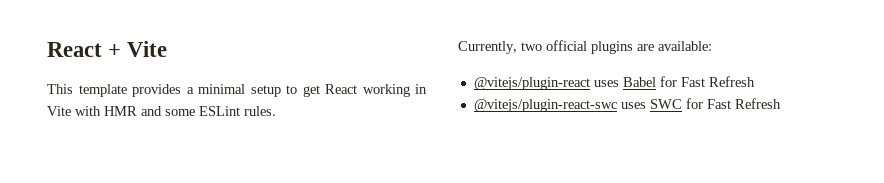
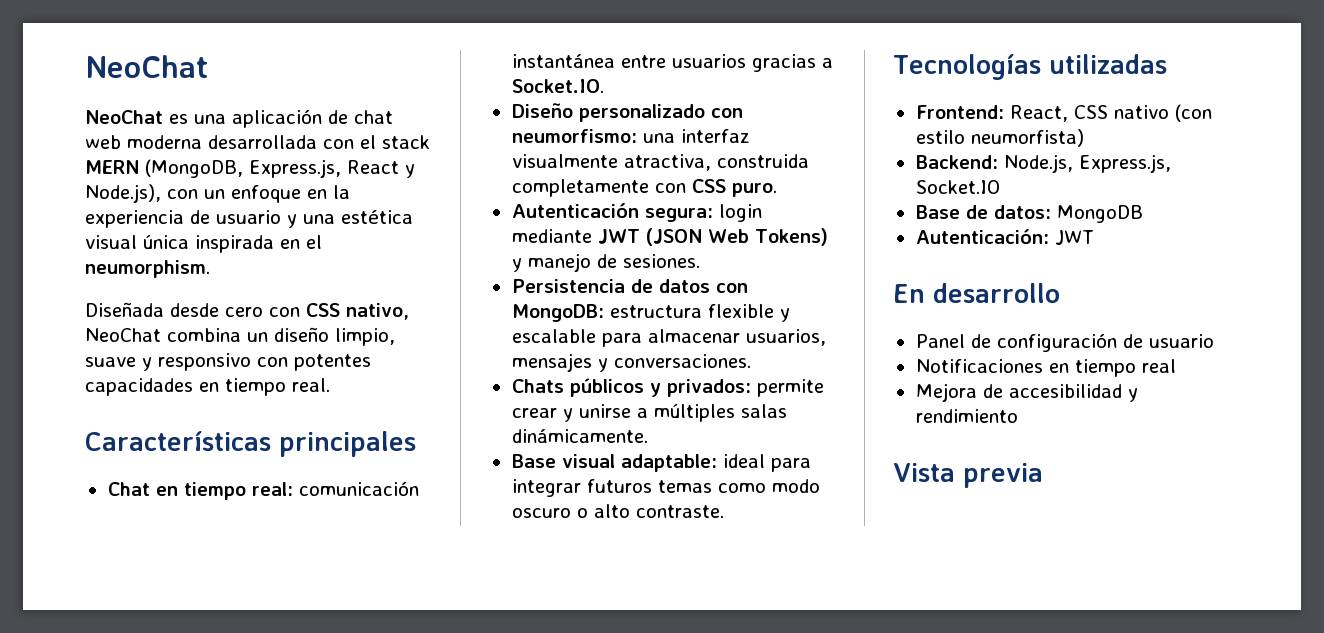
[47,41,168,57] [47,84,427,97] [47,106,276,116] [458,40,712,54] [473,76,755,90] [473,98,781,112] React + Vite // This template provides a minimal setup to get React working in Vite with HMR and some ESLint rules. // Currently, two official plugins are available: // @vitejs/plugin-react uses Babel for Fast Refresh // @vitejs/plugin-react-swc uses SWC for Fast Refresh -> [85,55,208,78] [85,109,393,128] [85,135,430,149] [85,159,415,178] [85,184,350,203] [85,210,413,228] [85,235,322,253] [85,260,210,278] [85,302,409,320] [85,327,395,346] [85,353,371,371] [85,378,330,396] [85,431,416,457] [107,481,419,500] [511,54,833,72] [511,79,604,93] [511,103,743,122] [511,129,749,143] [511,154,809,171] [511,179,777,197] [511,203,762,222] [511,228,828,246] [511,253,700,272] [511,279,748,293] [511,304,790,322] [511,329,826,347] [511,353,751,372] [511,378,824,397] [511,404,787,422] [511,429,648,443] [511,454,811,472] [511,479,820,497] [511,504,724,518] [893,54,1167,80] [915,104,1212,122] [915,129,1084,147] [915,154,1171,173] [915,180,1000,194] [915,205,1143,223] [915,229,1094,245] [893,283,1060,303] [915,333,1214,352] [915,359,1176,377] [915,383,1138,402] [915,409,1018,423] [893,463,1043,488] NeoChat // NeoChat es una aplicación de chat web moderna desarrollada con el stack MERN (MongoDB, Express.js, React y Node.js), con un enfoque en la experiencia de usuario y una estética visual única inspirada en el neumorphism. // Diseñada desde cero con CSS nativo, NeoChat combina un diseño limpio, suave y responsivo con potentes capacidades en tiempo real. // Características principales // Chat en tiempo real: comunicación instantánea entre usuarios gracias a Socket.IO. // Diseño personalizado con neumorfismo: una interfaz visualmente atractiva, construida completamente con CSS puro. // Autenticación segura: login mediante JWT (JSON Web Tokens) y manejo de sesiones. // Persistencia de datos con MongoDB: estructura flexible y escalable para almacenar usuarios, mensajes y conversaciones. // Chats públicos y privados: permite crear y unirse a múltiples salas dinámicamente. // Base visual adaptable: ideal para integrar futuros temas como modo oscuro o alto contraste. // Tecnologías utilizadas // Frontend: React, CSS nativo (con estilo neumorfista) // Backend: Node.js, Express.js, Socket.IO // Base de datos: MongoDB // Autenticación: JWT // En desarrollo // Panel de configuración de usuario // Notificaciones en tiempo real // Mejora de accesibilidad y rendimiento // Vista previa

